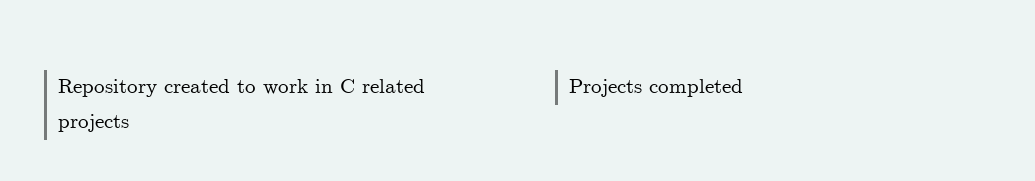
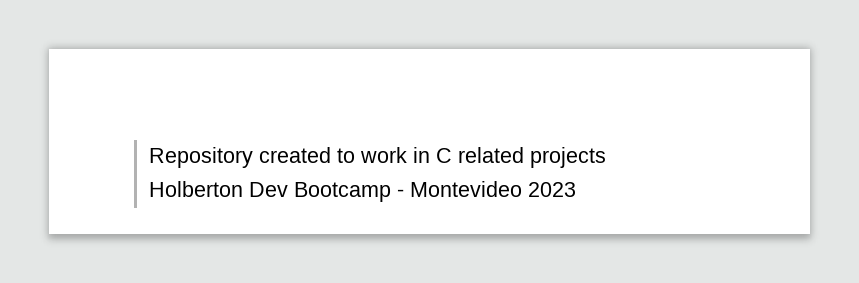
[568,79,743,97] Projects completed -> [148,181,576,202] Holberton Dev Bootcamp - Montevideo 2023

